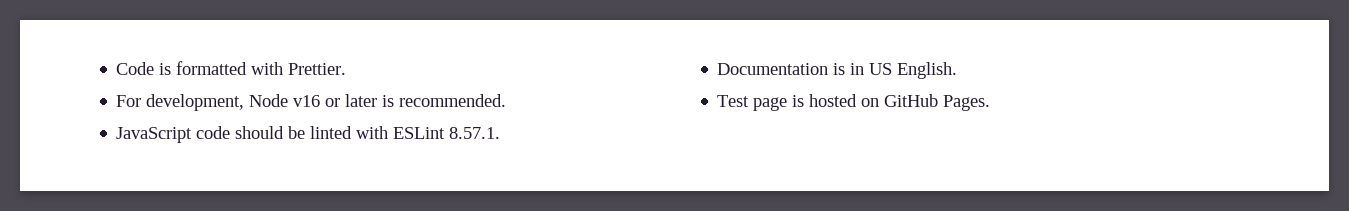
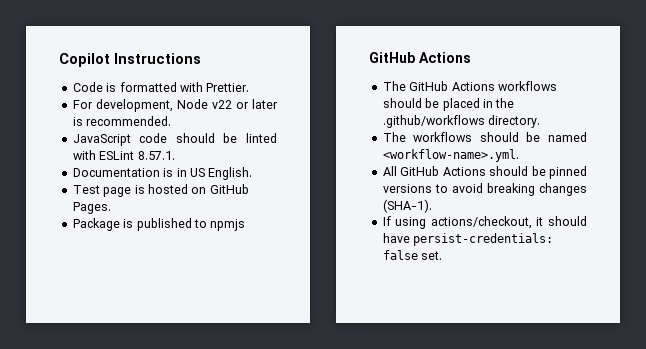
(116, 68) none -> [59,53,201,67] Copilot Instructions //
[293,95,321,107] v16 -> [211,100,232,109] v22
(991, 103) none -> [72,218,246,231] [369,52,471,63] [382,81,557,91] [382,98,515,111] [382,115,541,128] [382,132,587,142] [382,149,519,162] [382,166,587,179] [382,183,587,196] [382,199,432,213] [382,216,587,229] [382,233,554,246] [382,250,443,260] // Package is published to npmjs // GitHub Actions // The GitHub Actions workflows should be placed in the .github/workflows directory. // The workflows should be named <workflow-name>.yml. // All GitHub Actions should be pinned versions to avoid breaking changes (SHA-1). // If using actions/checkout, it should have persist-credentials: false set.

